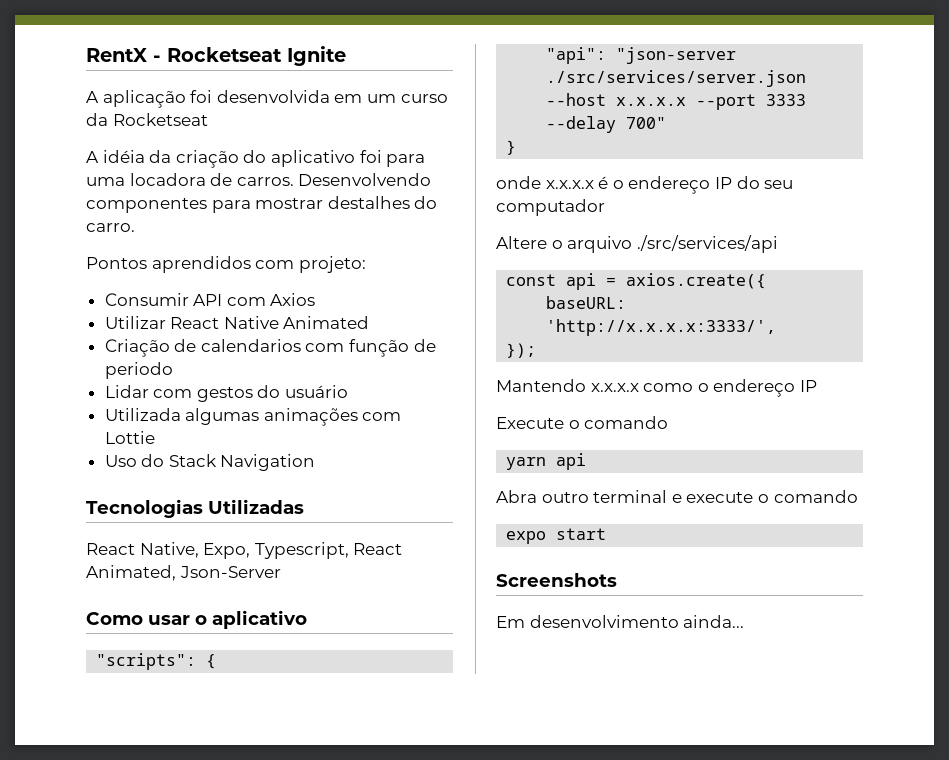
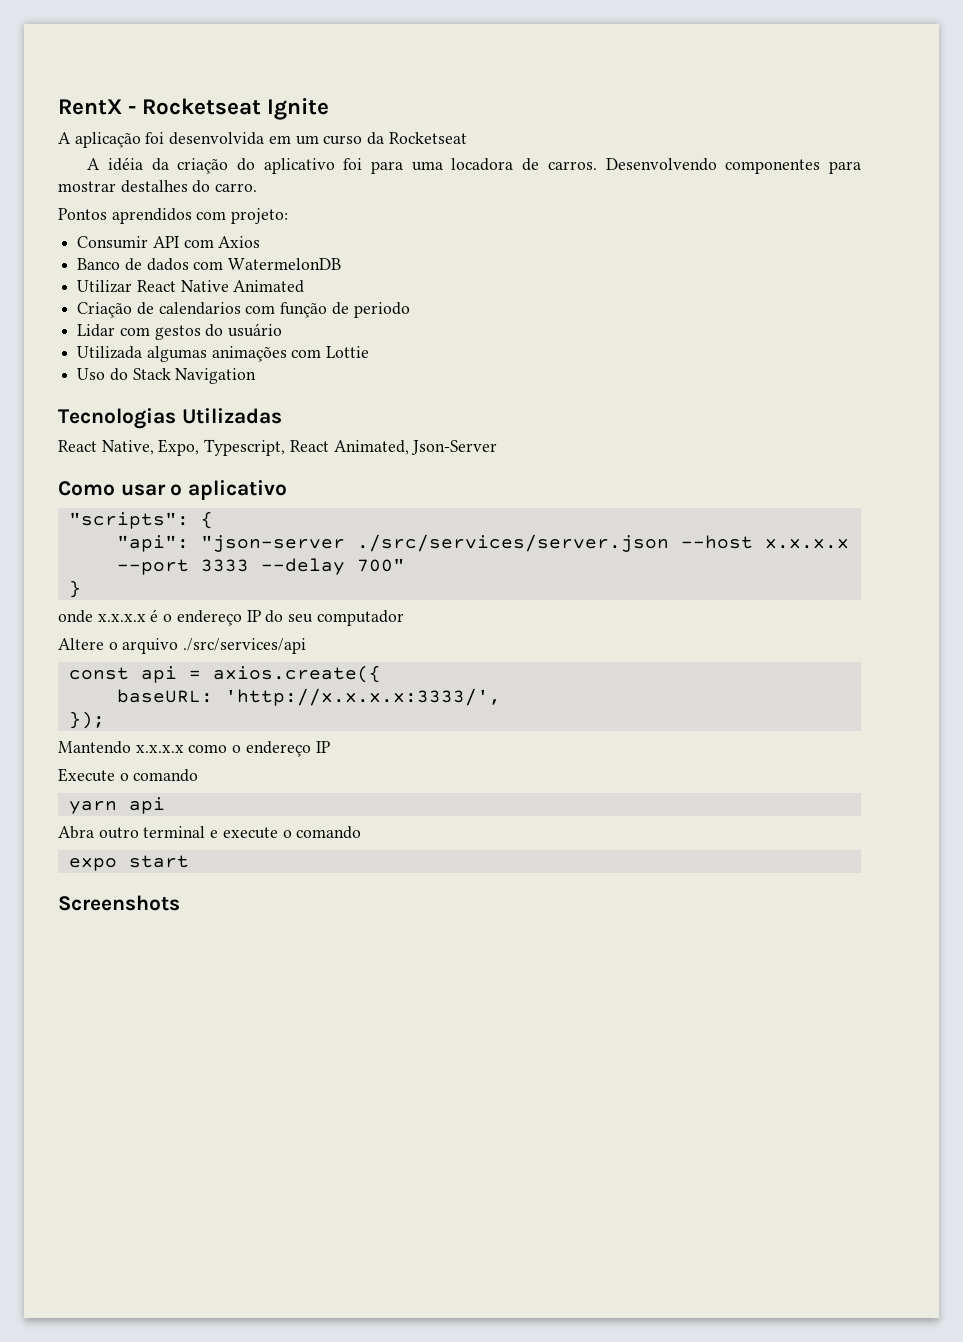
(316, 299) none -> [77,258,342,271] // Banco de dados com WatermelonDB
[496,615,745,628] // Em desenvolvimento ainda... -> (180, 903) none

